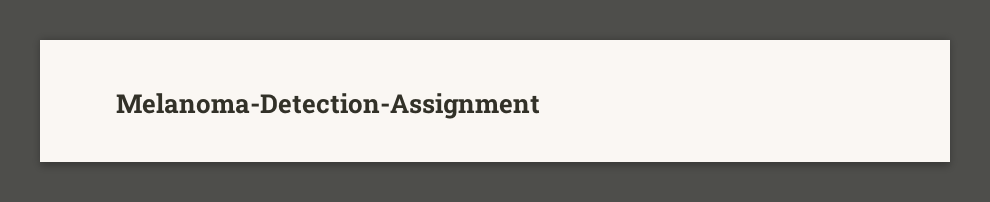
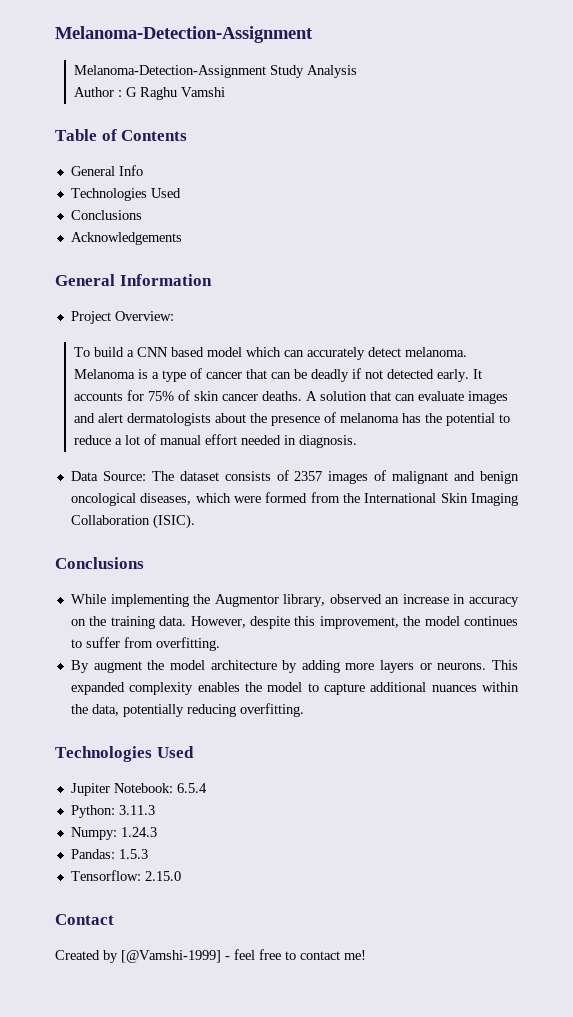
[116,93,540,119] Melanoma-Detection-Assignment -> [55,26,313,43] [73,65,357,78] [73,87,225,100] [55,129,188,141] [70,165,143,176] [70,188,181,201] [70,210,142,220] [70,232,182,245] [55,274,212,286] [70,311,174,324] [73,347,467,360] [73,368,482,382] [73,390,508,404] [73,412,510,426] [73,434,357,448] [70,470,520,484] [70,492,519,506] [70,514,195,529] [55,557,144,569] [70,594,520,607] [70,616,518,629] [70,637,220,651] [70,660,518,673] [70,682,520,695] [70,703,304,717] [55,746,194,762] [70,783,207,796] [70,805,155,818] [70,827,157,840] [70,849,148,859] [70,870,181,881] [55,914,114,925] [55,949,366,963] Melanoma-Detection-Assignment // Melanoma-Detection-Assignment Study Analysis // Author : G Raghu Vamshi // Table of Contents // General Info // Technologies Used // Conclusions // Acknowledgements // General Information // Project Overview: // To build a CNN based model which can accurately detect melanoma. Melanoma is a type of cancer that can be deadly if not detected early. It accounts for 75% of skin cancer deaths. A solution that can evaluate images and alert dermatologists about the presence of melanoma has the potential to reduce a lot of manual effort needed in diagnosis. // Data Source: The dataset consists of 2357 images of malignant and benign oncological diseases, which were formed from the International Skin Imaging Collaboration (ISIC). // Conclusions // While implementing the Augmentor library, observed an increase in accuracy on the training data. However, despite this improvement, the model continues to suffer from overfitting. // By augment the model architecture by adding more layers or neurons. This expanded complexity enables the model to capture additional nuances within the data, potentially reducing overfitting. // Technologies Used // Jupiter Notebook: 6.5.4 // Python: 3.11.3 // Numpy: 1.24.3 // Pandas: 1.5.3 // Tensorflow: 2.15.0 // Contact // Created by [@Vamshi-1999] - feel free to contact me!

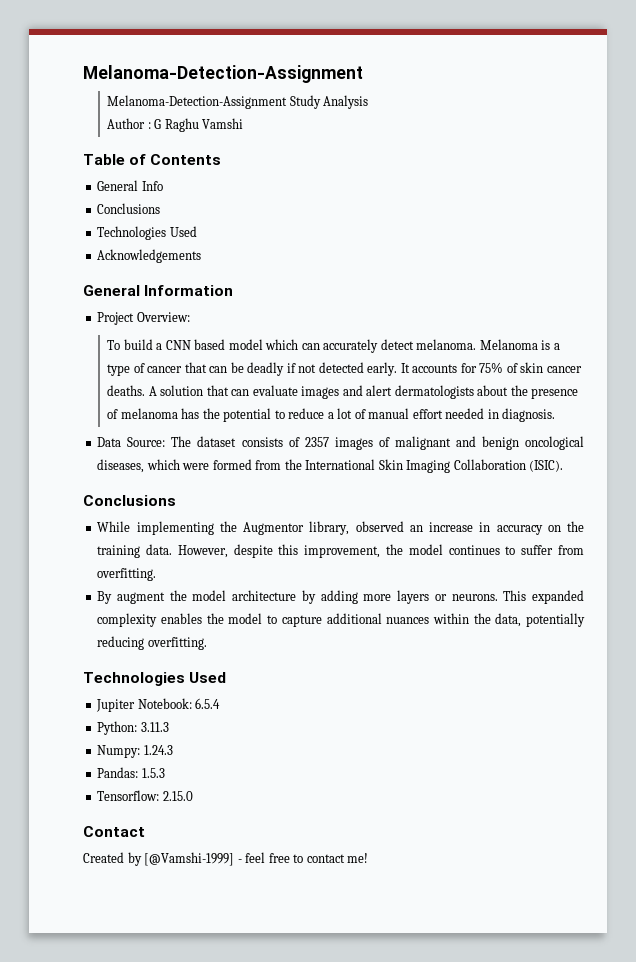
[70,188,181,201] [70,210,142,220] // Technologies Used // Conclusions -> [97,203,161,214] [97,226,197,240] // Conclusions // Technologies Used

